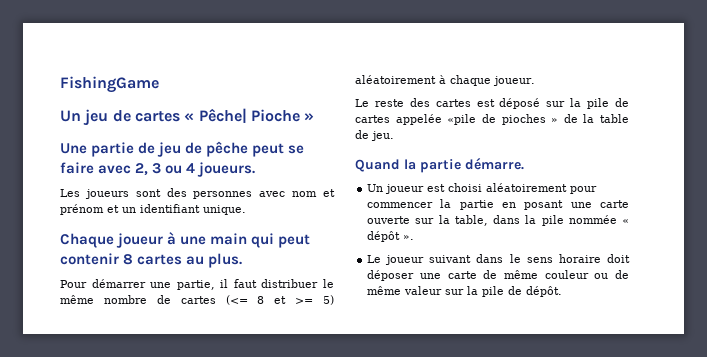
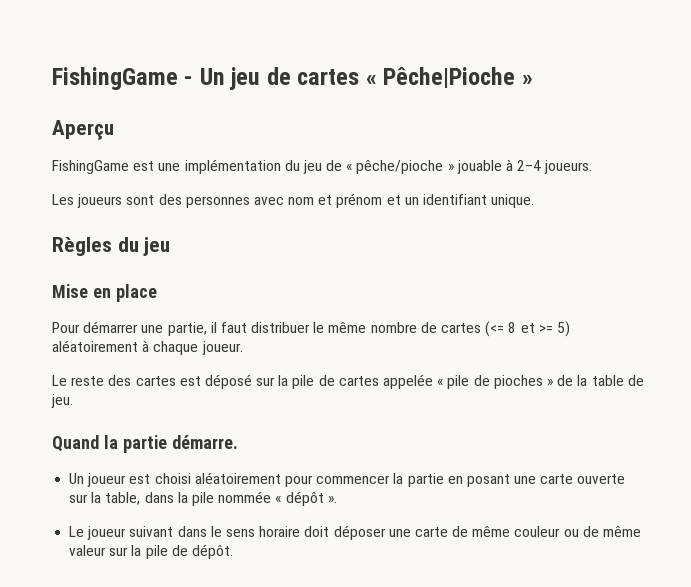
[60,76,159,93] FishingGame // -> [52,67,194,90] FishingGame -
[198,108,300,123] Pêche| Pioche -> [383,67,516,88] Pêche|Pioche
[60,141,305,157] [60,162,196,176] Une partie de jeu de pêche peut se faire avec 2, 3 ou 4 -> [52,120,114,140] [52,159,542,174] Aperçu // FishingGame est une implémentation du jeu de « pêche/pioche » jouable à 2–4
[60,232,311,248] [60,253,243,268] Chaque joueur à une main qui peut contenir 8 cartes au plus. -> [52,237,171,256] [52,284,157,302] Règles du jeu // Mise en place
[447,114,477,125] «pile -> [437,375,470,389] « pile

